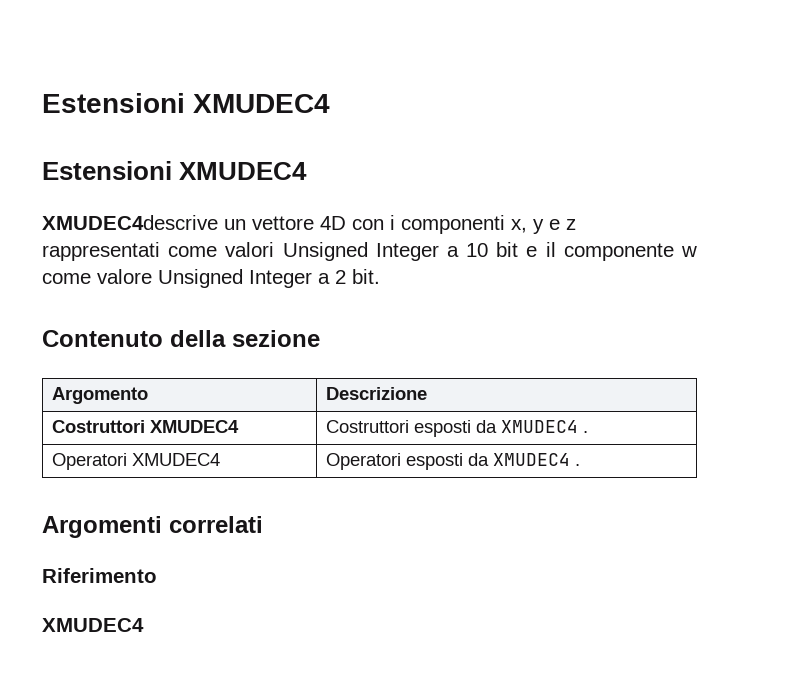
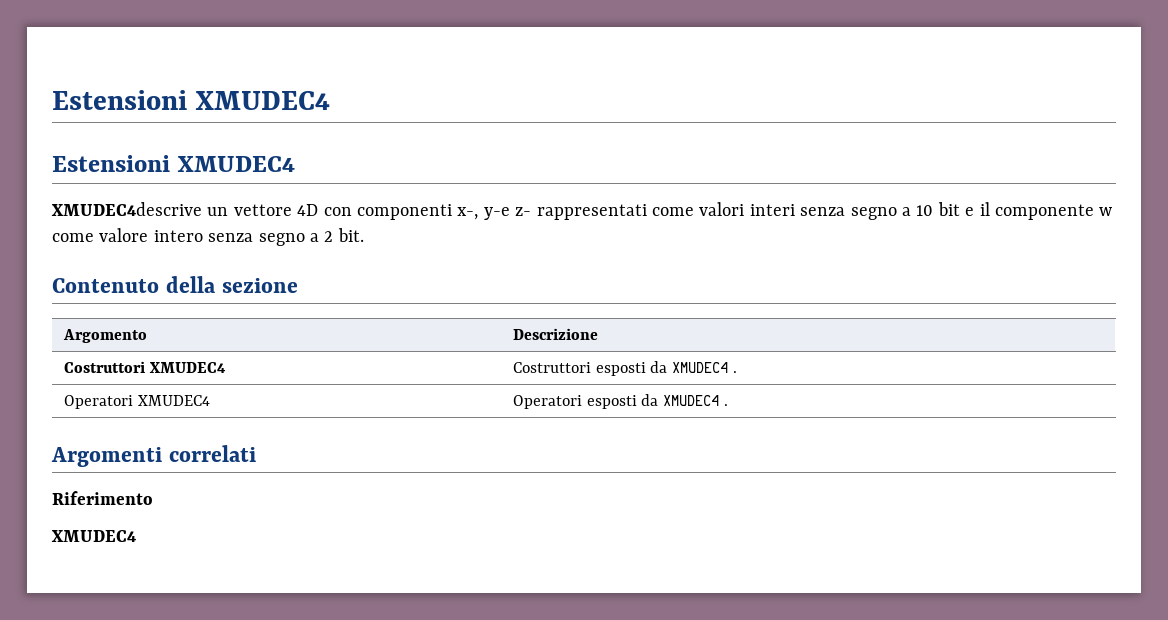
[390,215,576,234] [42,242,439,261] i componenti x, y e z rappresentati come valori Unsigned Integer -> [357,202,897,220] componenti x-, y-e z- rappresentati come valori interi senza segno
[158,269,312,288] Unsigned Integer -> [153,230,305,246] intero senza segno

